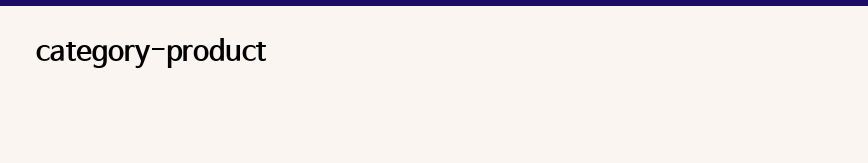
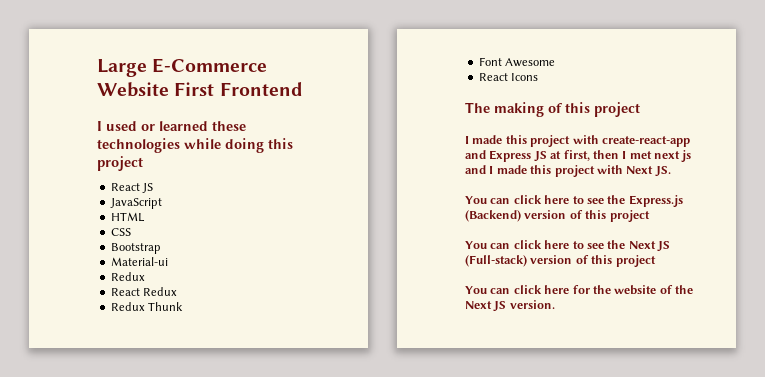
[36,38,266,69] category-product -> [97,58,268,77] [97,82,303,97] [97,121,246,131] [97,138,293,153] [97,156,143,171] [110,183,154,193] [109,198,162,209] [110,212,145,222] [110,228,131,236] [110,243,161,254] [110,257,168,266] [110,272,145,281] [110,287,178,296] [110,302,184,311] [478,57,556,67] [478,73,539,81] [465,102,640,117] [465,135,690,147] [465,150,692,162] [465,165,671,177] [465,195,683,207] [465,210,650,222] [465,240,670,252] [465,255,656,267] [465,285,693,295] [465,300,555,312] Large E-Commerce Website First Frontend // I used or learned these technologies while doing this project // React JS // JavaScript // HTML // CSS // Bootstrap // Material-ui // Redux // React Redux // Redux Thunk // Font Awesome // React Icons // The making of this project // I made this project with create-react-app and Express JS at first, then I met next js and I made this project with Next JS. // You can click here to see the Express.js (Backend) version of this project // You can click here to see the Next JS (Full-stack) version of this project // You can click here for the website of the Next JS version.

